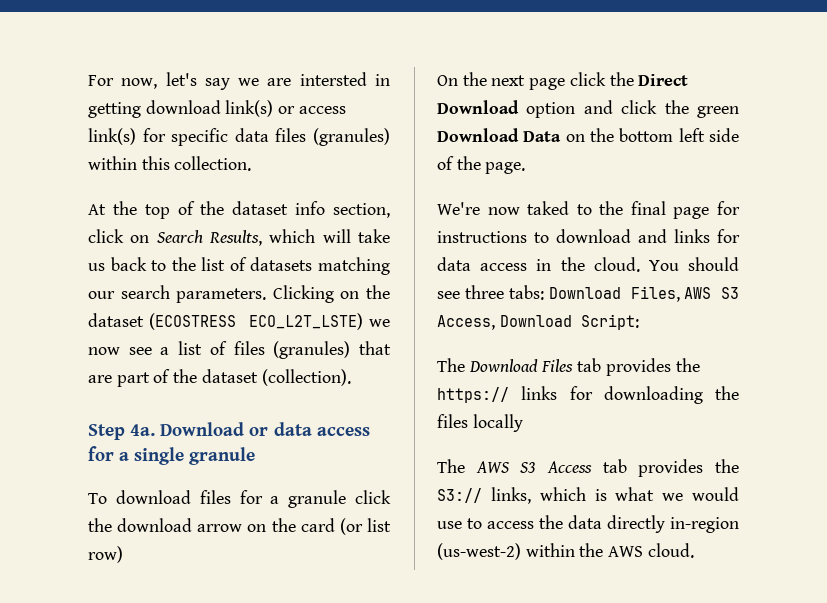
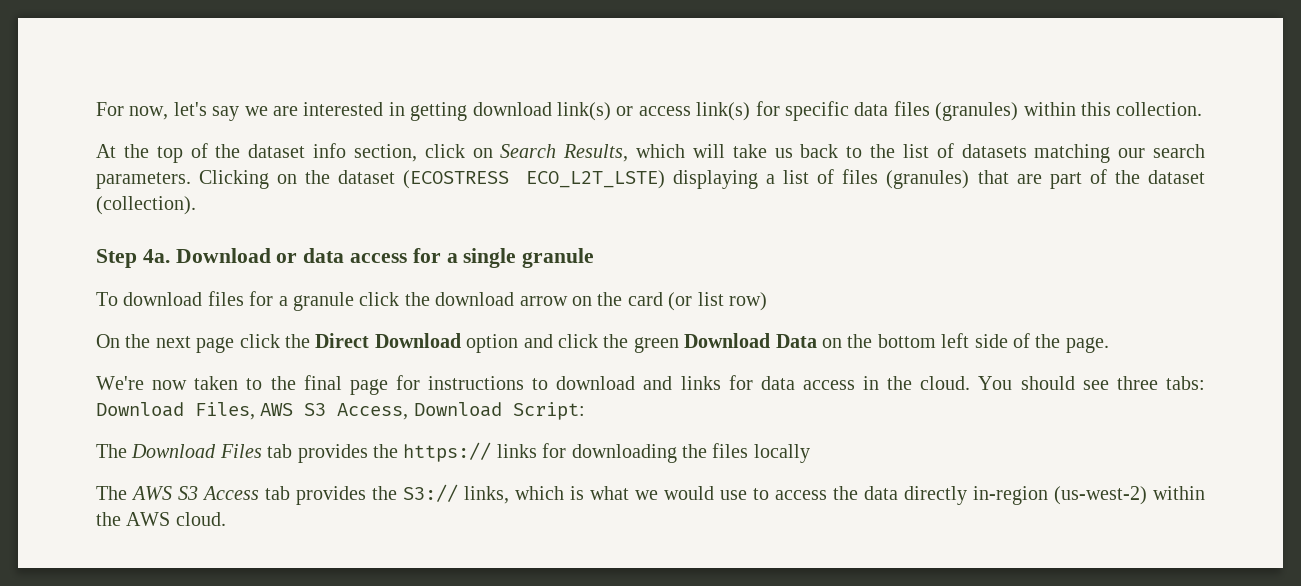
[299,72,367,86] intersted -> [303,102,384,116] interested
[369,319,390,327] [88,347,152,355] we now see -> [673,170,759,189] displaying
[527,201,570,215] taked -> [194,376,239,390] taken

